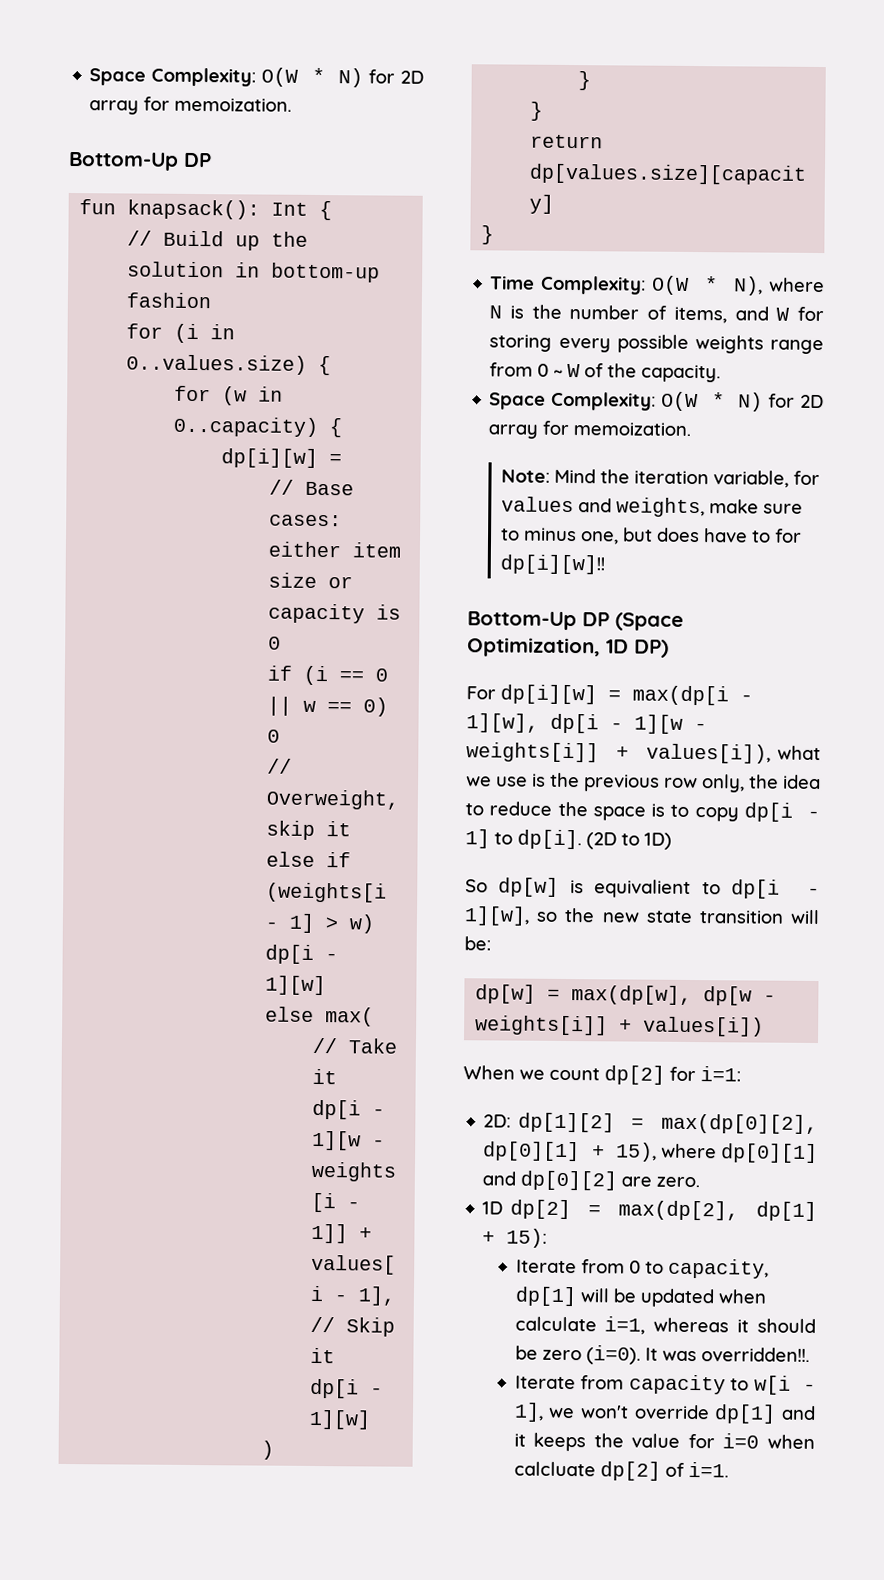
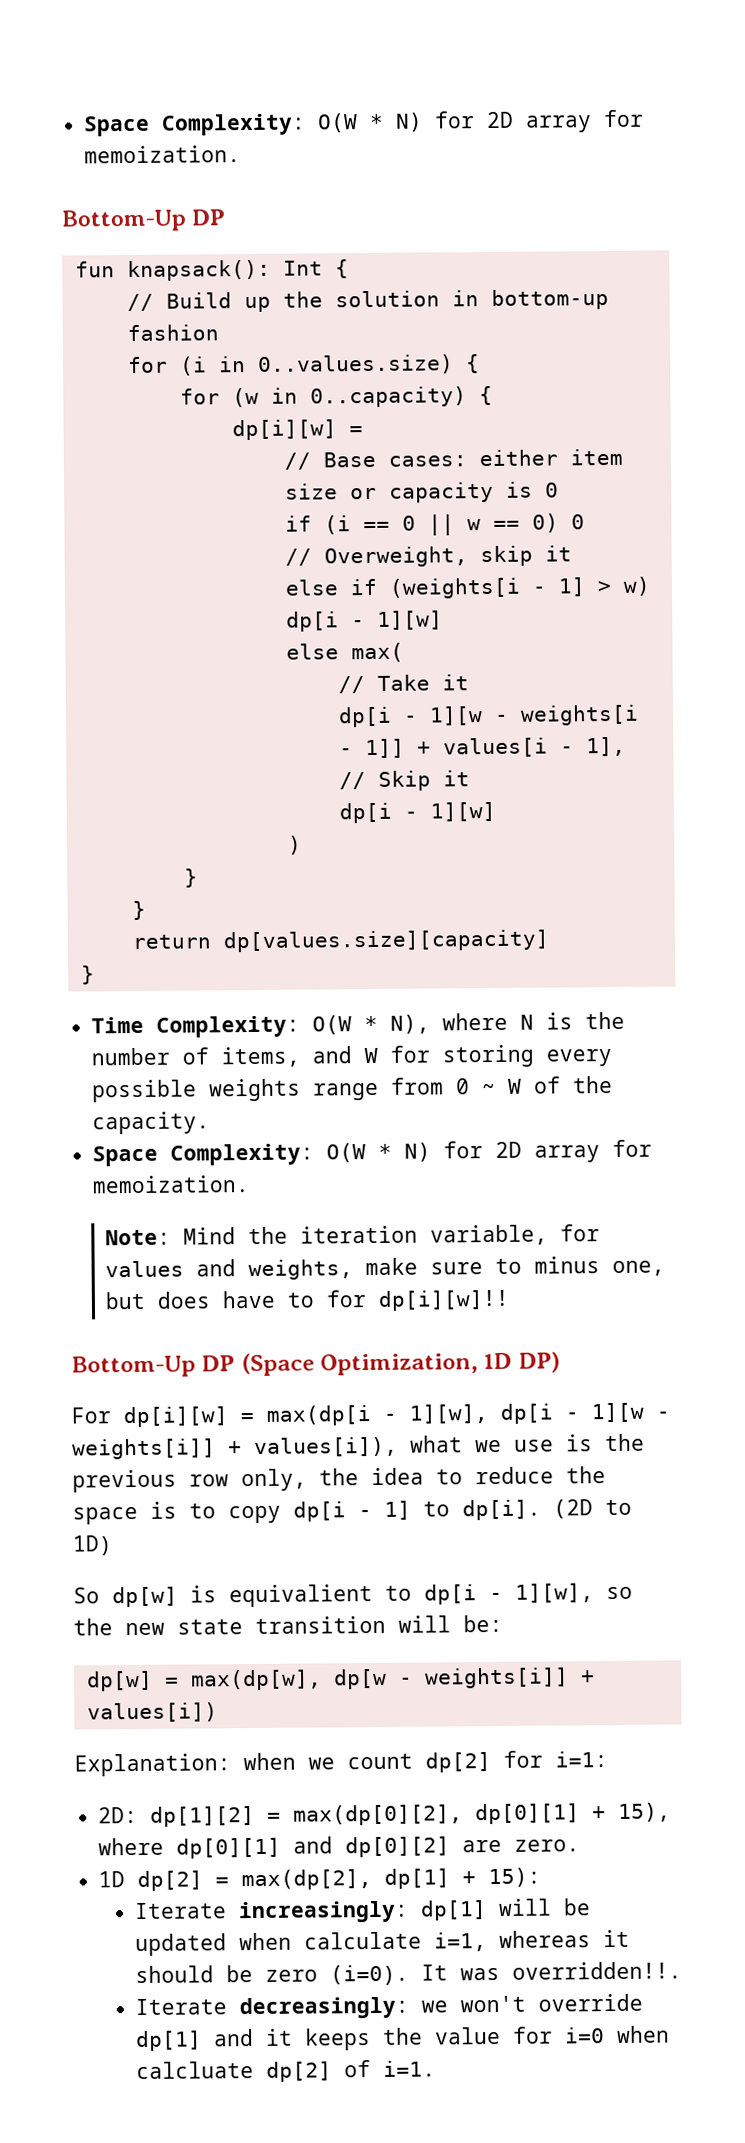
[463,1065,515,1080] When -> [74,1752,296,1777] Explanation: when
[580,1258,769,1279] from 0 to capacity, -> [237,1900,409,1924] increasingly:
[580,1374,817,1395] [513,1402,544,1422] from capacity to w[i - 1], -> [238,1996,409,2020] decreasingly:

